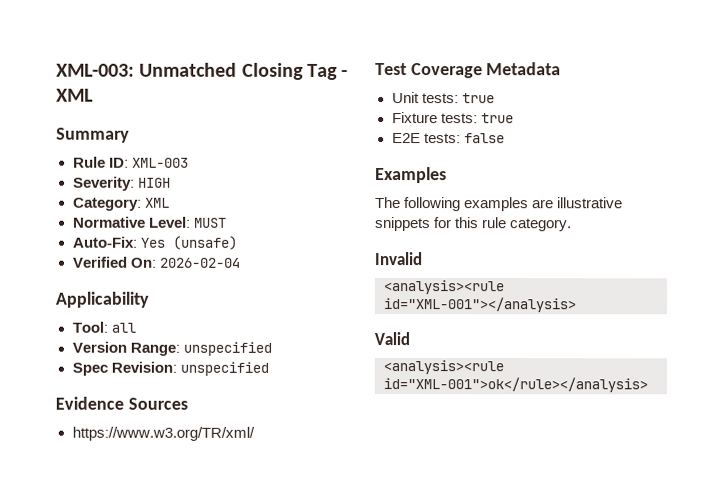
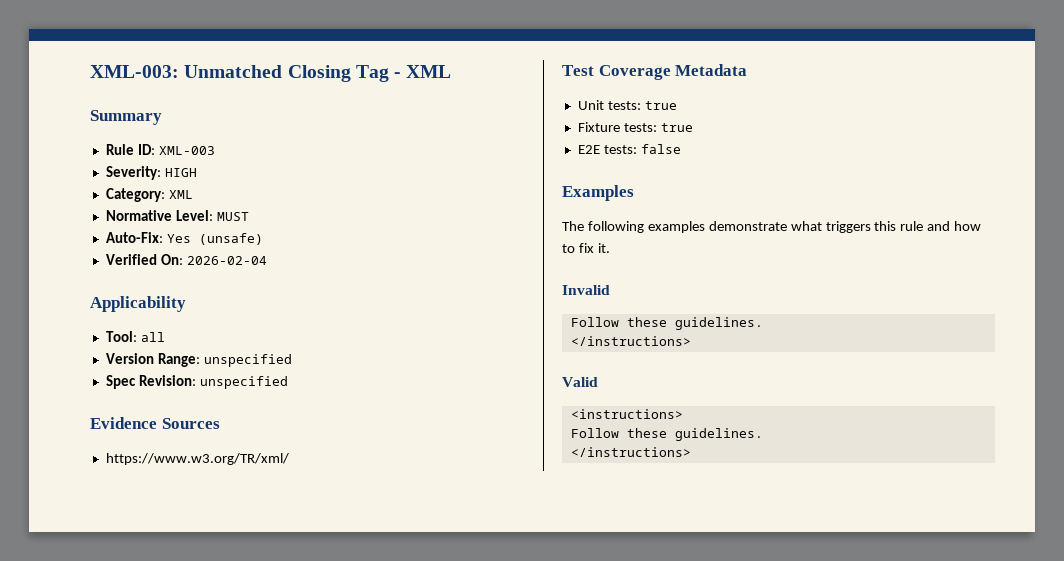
[532,197,624,209] [375,217,573,232] [374,252,422,266] [383,280,504,295] [383,297,576,313] [374,332,410,346] [383,360,504,375] [383,377,648,393] are illustrative snippets for this rule category. // Invalid // <analysis><rule id="XML-001"></analysis> // Valid // <analysis><rule id="XML-001">ok</rule></analysis> -> [708,221,982,233] [562,243,610,253] [562,285,610,295] [570,317,763,330] [570,336,691,346] [562,377,598,387] [570,409,683,419] [570,428,763,441] [570,447,691,457] demonstrate what triggers this rule and how to fix it. // Invalid // Follow these guidelines. // </instructions> // Valid // <instructions> // Follow these guidelines. // </instructions>

